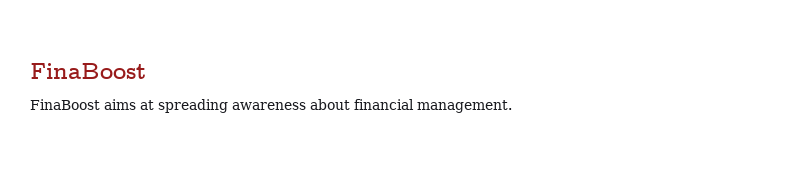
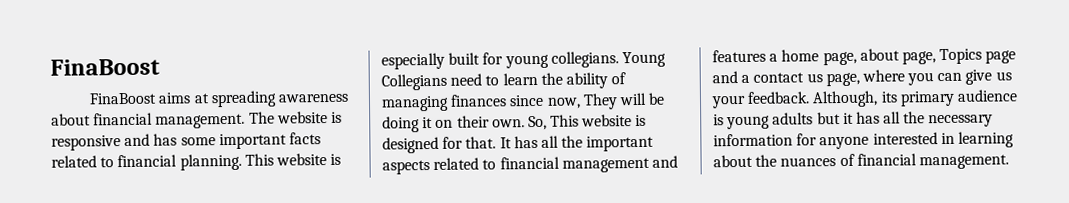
(512, 106) none -> [248,111,342,124] [51,132,321,151] [51,153,342,171] [381,51,666,70] [381,72,627,91] [381,92,666,112] [382,114,647,133] [382,135,655,154] [382,155,678,175] [712,48,1017,66] [712,69,1012,87] [711,89,1018,109] [713,111,994,130] [713,131,1014,150] [713,153,1009,170] The website is responsive and has some important facts related to financial planning. This website is especially built for young collegians. Young Collegians need to learn the ability of managing finances since now, They will be doing it on their own. So, This website is designed for that. It has all the important aspects related to financial management and features a home page, about page, Topics page and a contact us page, where you can give us your feedback. Although, its primary audience is young adults but it has all the necessary information for anyone interested in learning about the nuances of financial management.

